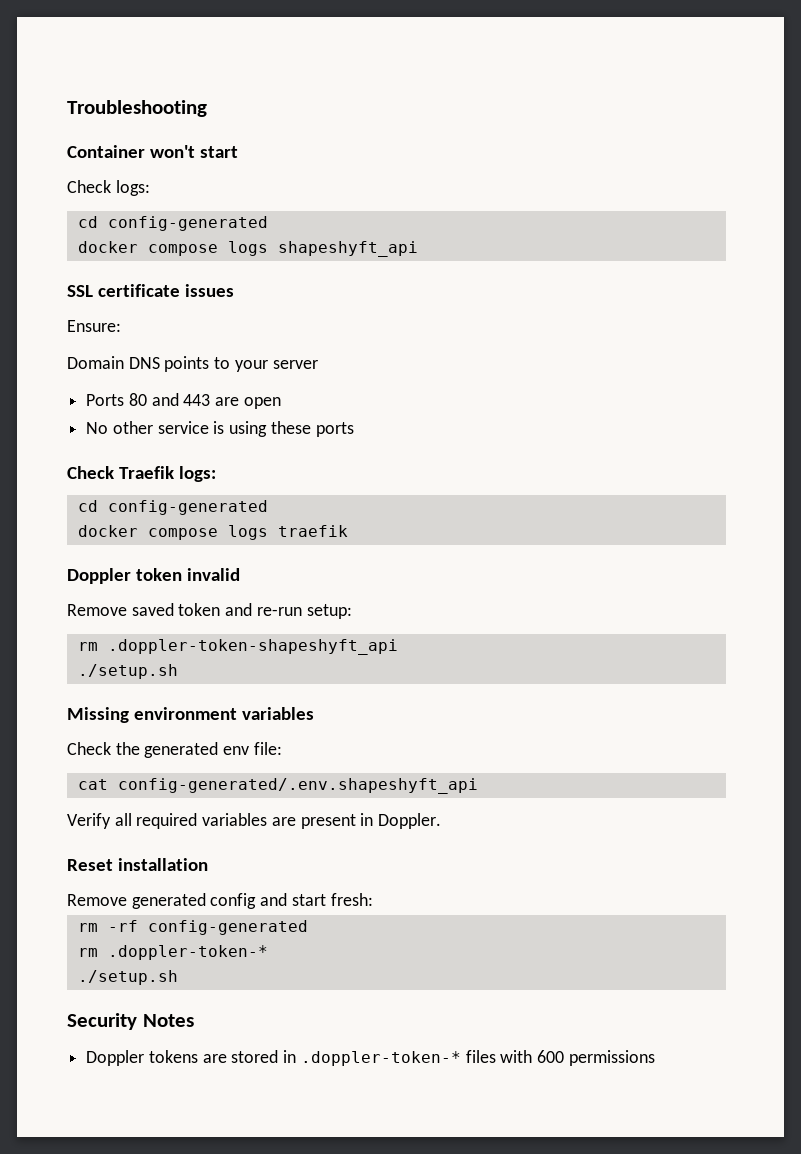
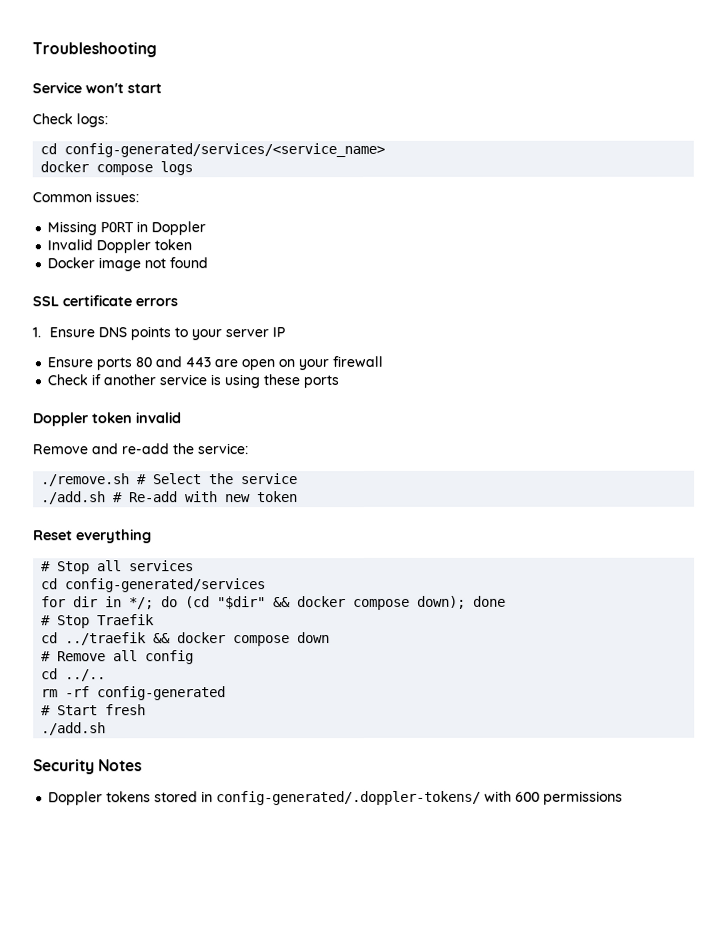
[67,145,145,158] Container -> [32,82,82,94] Service
[107,216,268,231] [77,241,418,257] config-generated // docker compose logs shapeshyft_api -> [64,142,386,158] [40,161,194,176] [32,191,139,203] [47,221,207,236] [47,239,193,254] [47,257,209,272] config-generated/services/<service_name> // docker compose logs // Common issues: // Missing PORT in Doppler // Invalid Doppler token // Docker image not found
[185,284,235,297] [67,320,121,332] [67,356,124,369] issues // Ensure: // Domain -> [135,298,178,307] [32,327,95,338] errors // 1. Ensure
[86,394,125,406] // Ports -> [271,327,285,338] [47,357,133,371] IP // Ensure ports
[86,421,153,434] // No other -> [278,355,384,371] [47,374,157,386] on your firewall // Check if another
[67,466,217,482] [77,500,268,515] [77,525,348,540] [67,568,241,584] [67,603,352,619] [77,639,398,655] [77,664,178,679] [67,707,315,723] [67,742,282,758] [77,778,478,794] [67,813,442,829] [67,858,209,871] [67,893,373,909] Check Traefik logs: // cd config-generated // docker compose logs traefik // Doppler token invalid // Remove saved token and re-run setup: // rm .doppler-token-shapeshyft_api // ./setup.sh // Missing environment variables // Check the generated env file: // cat config-generated/.env.shapeshyft_api // Verify all required variables are present in Doppler. // Reset installation // Remove generated config and start fresh: -> [32,412,181,427] [32,443,248,455] [41,473,299,487] [41,491,299,505] [33,529,152,544] [41,560,195,575] [41,578,267,593] [41,595,507,611] [41,614,156,629] [41,632,331,647] [41,650,195,665] [41,668,107,682] Doppler token invalid // Remove and re-add the service: // ./remove.sh # Select the service // ./add.sh # Re-add with new token // Reset everything // # Stop all services // cd config-generated/services // for dir in */; do (cd "$dir" && docker compose down); done // # Stop Traefik // cd ../traefik && docker compose down // # Remove all config // cd ../..
[77,945,268,960] [77,970,178,985] rm .doppler-token-* // ./setup.sh -> [41,704,147,716] [41,722,107,736] # Start fresh // ./add.sh
[202,1054,227,1063] are -> (152, 797) none
[300,1050,496,1066] .doppler-token-* files -> [216,790,482,806] config-generated/.doppler-tokens/

